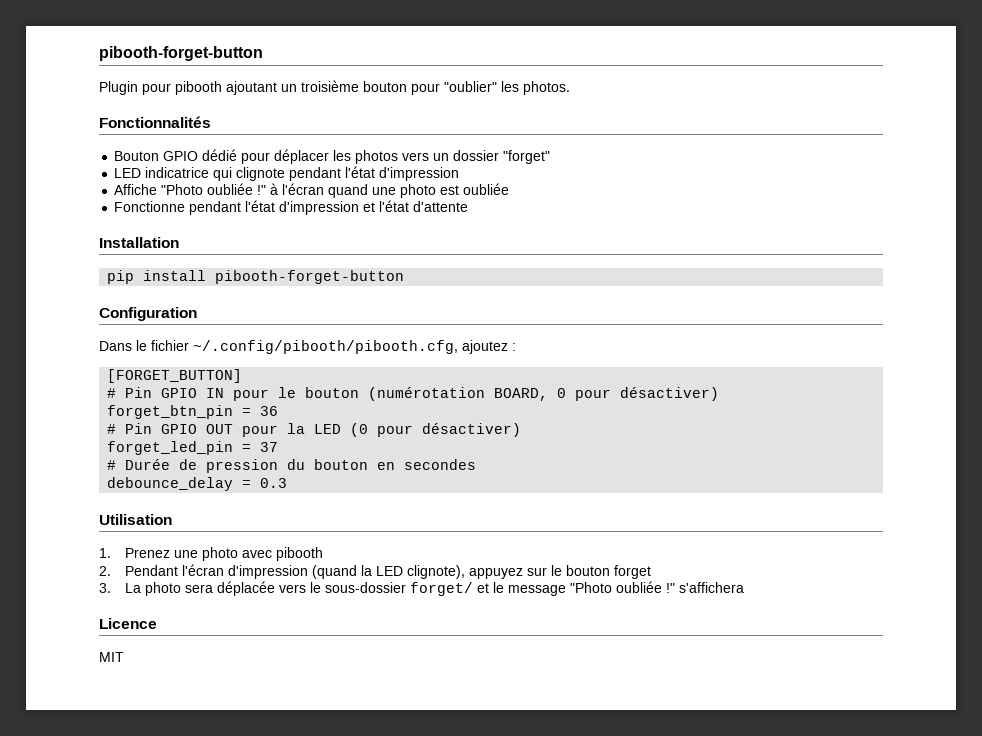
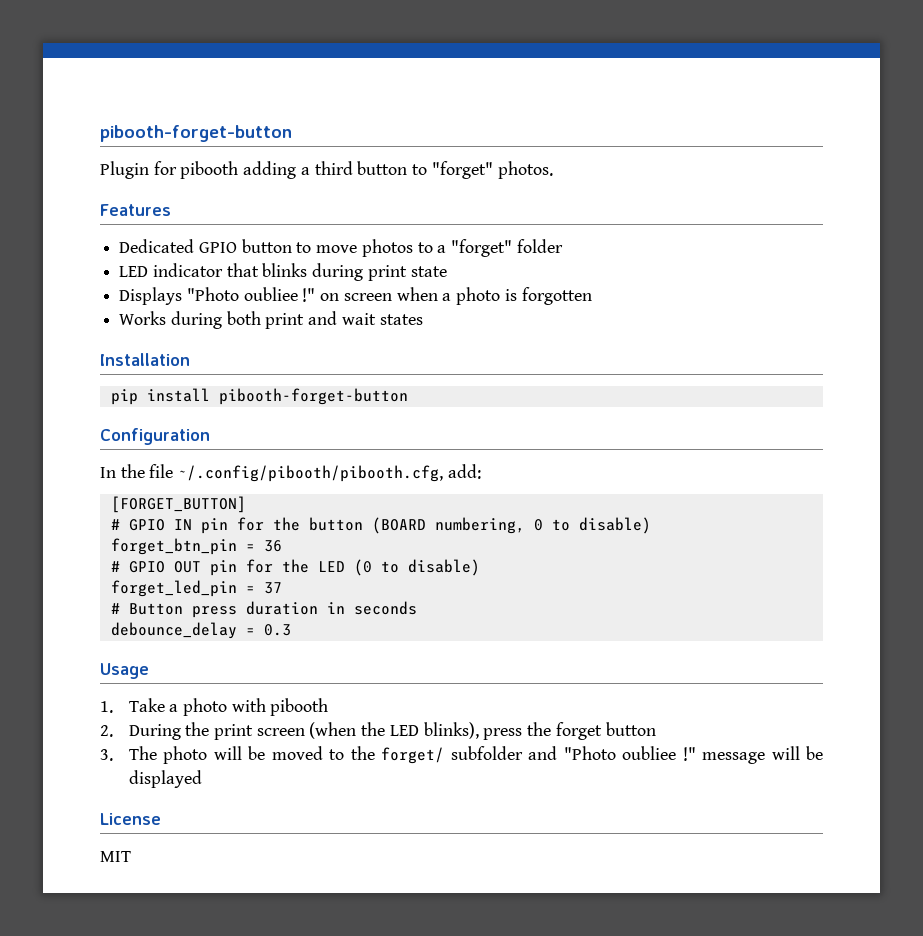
[142,80,570,95] [99,116,211,128] [114,149,551,164] [114,166,460,181] [114,183,510,198] [114,200,469,215] pour pibooth ajoutant un troisième bouton pour "oublier" les photos. // Fonctionnalités // Bouton GPIO dédié pour déplacer les photos vers un dossier "forget" // LED indicatrice qui clignote pendant l'état d'impression // Affiche "Photo oubliée !" à l'écran quand une photo est oubliée // Fonctionne pendant l'état d'impression et l'état d'attente -> [153,161,553,179] [100,204,171,216] [119,239,563,257] [119,263,447,281] [119,287,592,305] [119,311,423,329] for pibooth adding a third button to "forget" photos. // Features // Dedicated GPIO button to move photos to a "forget" folder // LED indicator that blinks during print state // Displays "Photo oubliee !" on screen when a photo is forgotten // Works during both print and wait states
[99,340,516,354] Dans le fichier ~/.config/pibooth/pibooth.cfg, ajoutez : -> [100,464,481,482] In the file ~/.config/pibooth/pibooth.cfg, add:
[125,387,153,398] Pin -> (120, 524) none
[233,387,720,401] pour le bouton (numérotation BOARD, 0 pour désactiver) -> [200,517,651,534] pin for the button (BOARD numbering, 0 to disable)
[125,423,153,434] Pin -> (120, 566) none
[242,423,522,437] [107,441,279,455] [107,459,477,473] pour la LED (0 pour désactiver) // forget_led_pin = 37 // # Durée de pression du bouton en secondes -> [209,559,480,576] [110,580,282,597] [110,601,417,618] pin for the LED (0 to disable) // forget_led_pin = 37 // # Button press duration in seconds
[99,514,172,525] Utilisation -> [100,663,149,679] Usage
[125,547,324,561] [99,564,611,579] Prenez une photo avec pibooth // 2. Pendant l'écran d'impression (quand la LED clignote), appuyez sur le bouton -> [128,698,329,716] [100,722,552,740] Take a photo with pibooth // 2. During the print screen (when the LED blinks), press the
(652, 572) none -> [605,722,656,736] button
[125,581,745,596] [99,618,157,629] La photo sera déplacée vers le sous-dossier forget/ et le message "Photo oubliée !" s'affichera // Licence -> [128,746,823,764] [128,770,202,788] [100,813,161,825] The photo will be moved to the forget/ subfolder and "Photo oubliee !" message will be displayed // License

